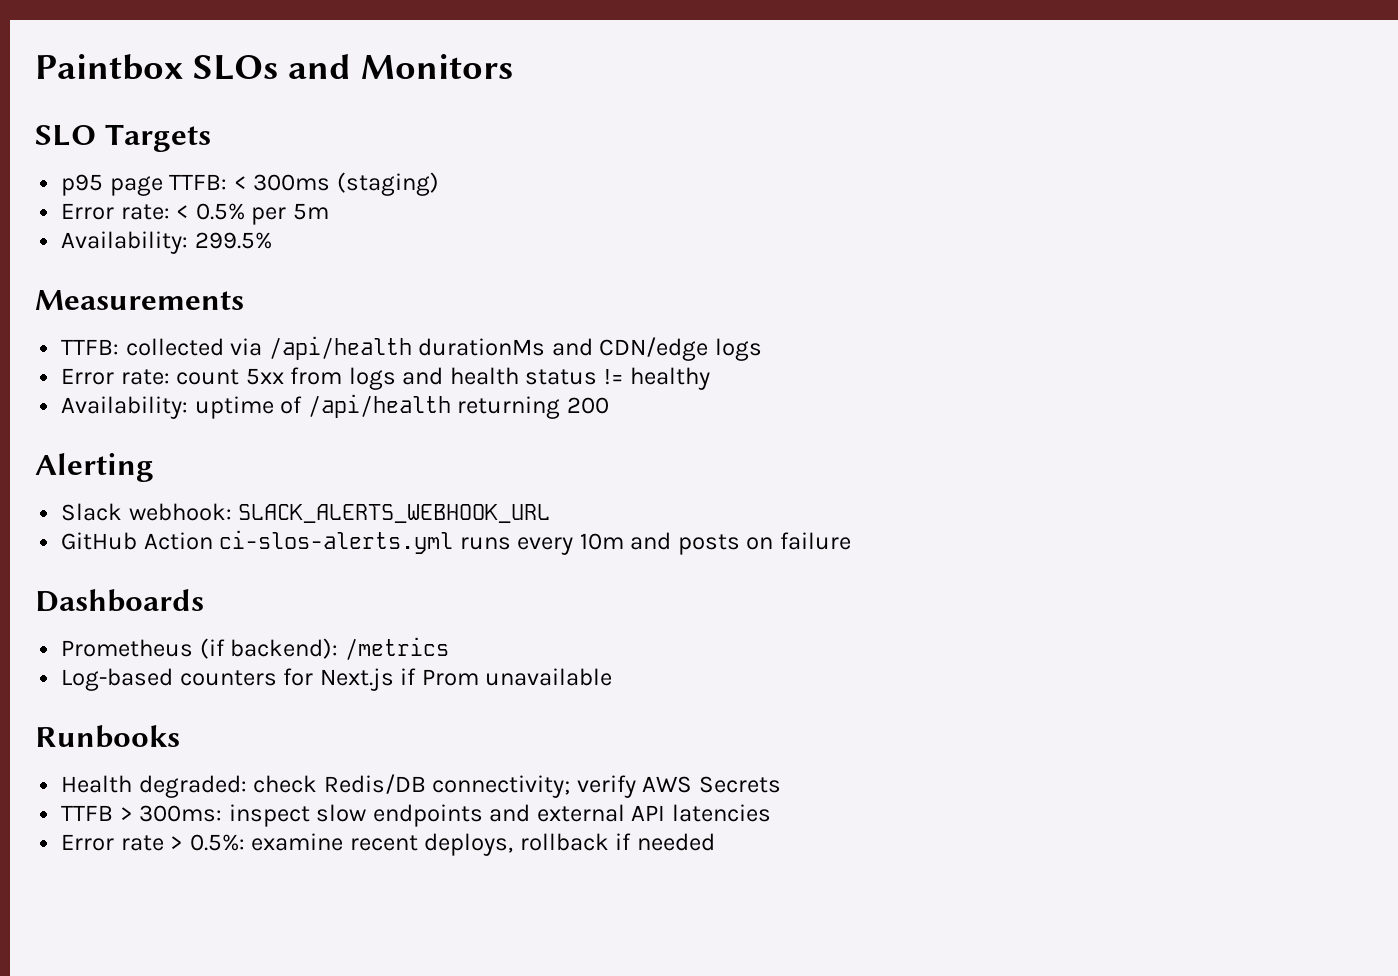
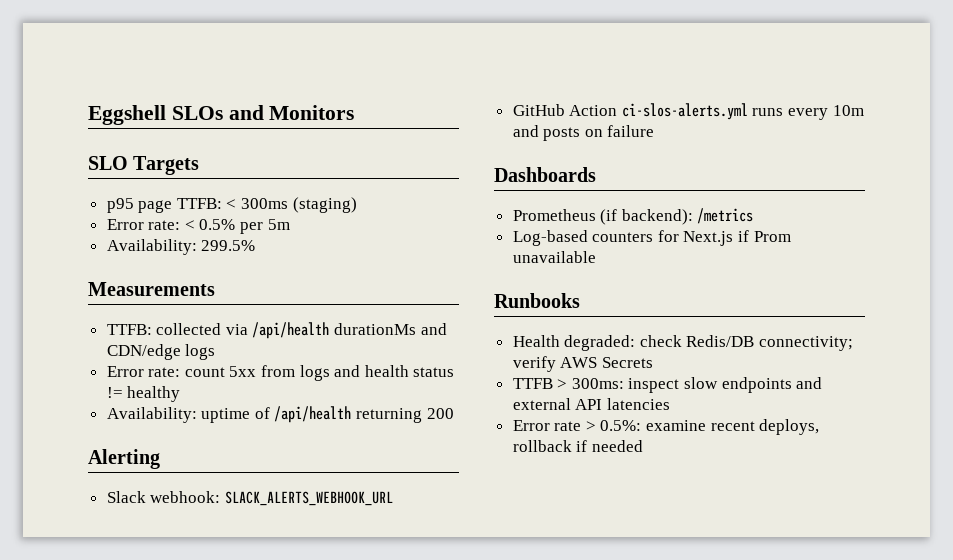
[35,54,183,80] Paintbox -> [88,105,166,125] Eggshell

